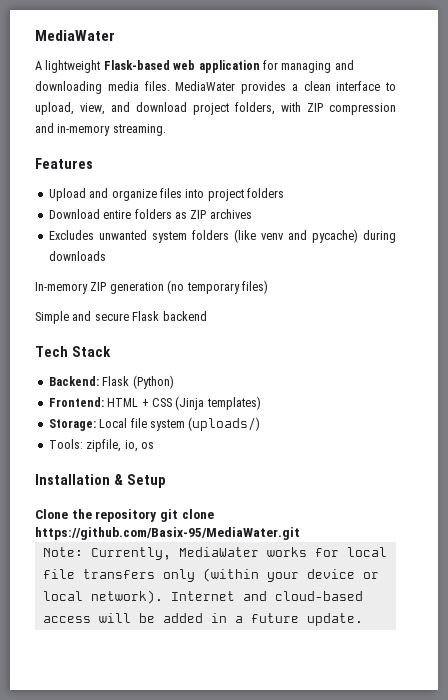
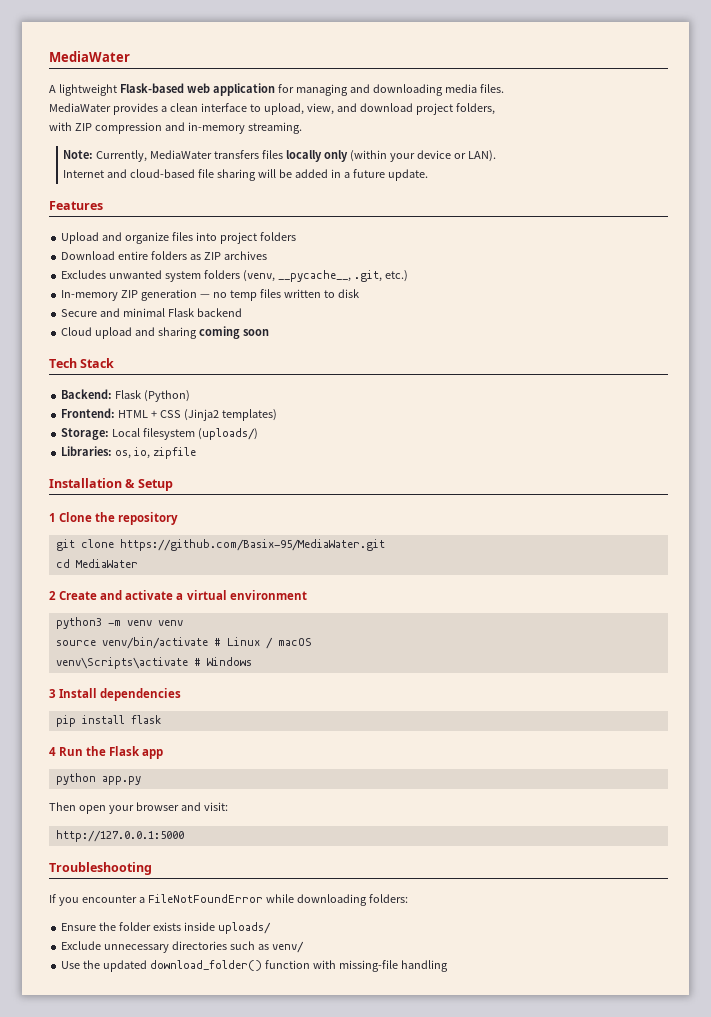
(170, 86) none -> (504, 88) //
(275, 108) none -> (495, 109) //
(166, 130) none -> [63,150,497,162] [63,169,429,181] // Note: Currently, MediaWater transfers files locally only (within your device or LAN). // Internet and cloud-based file sharing will be added in a future update.
[233,229,396,243] [48,251,106,261] [35,280,268,294] [35,311,207,324] (like venv and pycache) during downloads // In-memory ZIP generation (no temporary files) // Simple and secure Flask backend -> [242,270,408,282] [61,289,359,301] [61,308,242,317] [61,326,269,339] (venv, __pycache__, .git, etc.) // In-memory ZIP generation — no temp files written to disk // Secure and minimal Flask backend // Cloud upload and sharing coming soon
[175,396,205,410] (Jinja -> [183,409,219,421] (Jinja2
[130,418,185,431] file system -> [143,428,196,440] filesystem
[48,439,154,452] Tools: zipfile, io, os -> [61,446,197,459] Libraries: os, io, zipfile
(166, 481) none -> [49,513,56,522] 1
(158, 515) none -> (179, 518) //
[42,547,387,560] [42,568,379,582] [42,590,363,604] [42,613,363,626] Note: Currently, MediaWater works for local file transfers only (within your device or local network). Internet and cloud-based access will be added in a future update. -> [55,559,138,568] [49,590,307,600] [55,617,183,629] [55,637,312,649] [55,657,252,669] [49,688,182,701] [55,715,161,727] [49,746,164,759] [55,773,141,785] [49,802,228,814] [55,830,184,842] [49,862,152,875] [49,894,408,906] [61,922,271,934] [61,941,304,953] [61,960,448,972] cd MediaWater // 2 Create and activate a virtual environment // python3 -m venv venv // source venv/bin/activate # Linux / macOS // venv\Scripts\activate # Windows // 3 Install dependencies // pip install flask // 4 Run the Flask app // python app.py // Then open your browser and visit: // http://127.0.0.1:5000 // Troubleshooting // If you encounter a FileNotFoundError while downloading folders: // Ensure the folder exists inside uploads/ // Exclude unnecessary directories such as venv/ // Use the updated download_folder() function with missing-file handling

